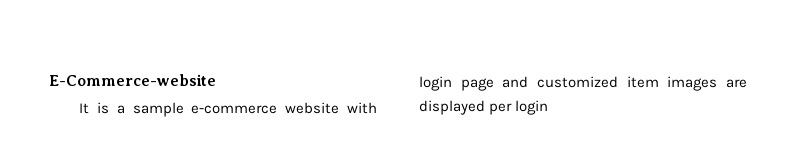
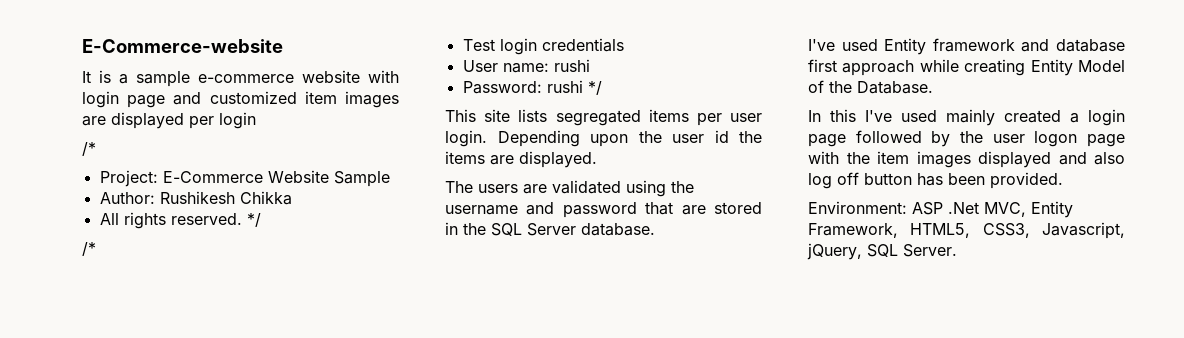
(549, 107) none -> [82,142,96,156] [99,170,390,187] [99,191,292,205] [99,212,261,229] [82,242,96,256] [462,38,624,55] [462,59,590,73] [462,80,602,95] [445,109,762,126] [445,130,762,147] [445,151,597,168] [445,180,694,197] [445,202,762,218] [445,222,655,236] [808,38,1125,55] [808,59,1125,76] [808,80,933,94] [808,109,1125,126] [808,130,1125,147] [808,151,1125,168] [808,172,1063,189] [808,201,1073,218] [808,222,1125,239] [807,243,957,260] // /* // Project: E-Commerce Website Sample // Author: Rushikesh Chikka // All rights reserved. */ // /* // Test login credentials // User name: rushi // Password: rushi */ // This site lists segregated items per user login. Depending upon the user id the items are displayed. // The users are validated using the username and password that are stored in the SQL Server database. // I've used Entity framework and database first approach while creating Entity Model of the Database. // In this I've used mainly created a login page followed by the user logon page with the item images displayed and also log off button has been provided. // Environment: ASP .Net MVC, Entity Framework, HTML5, CSS3, Javascript, jQuery, SQL Server.

